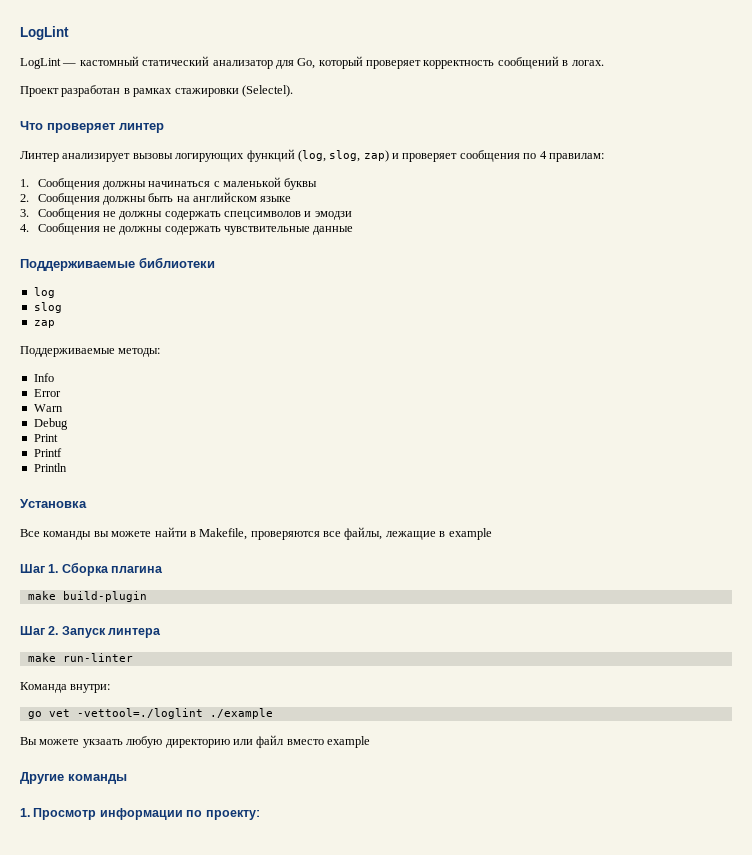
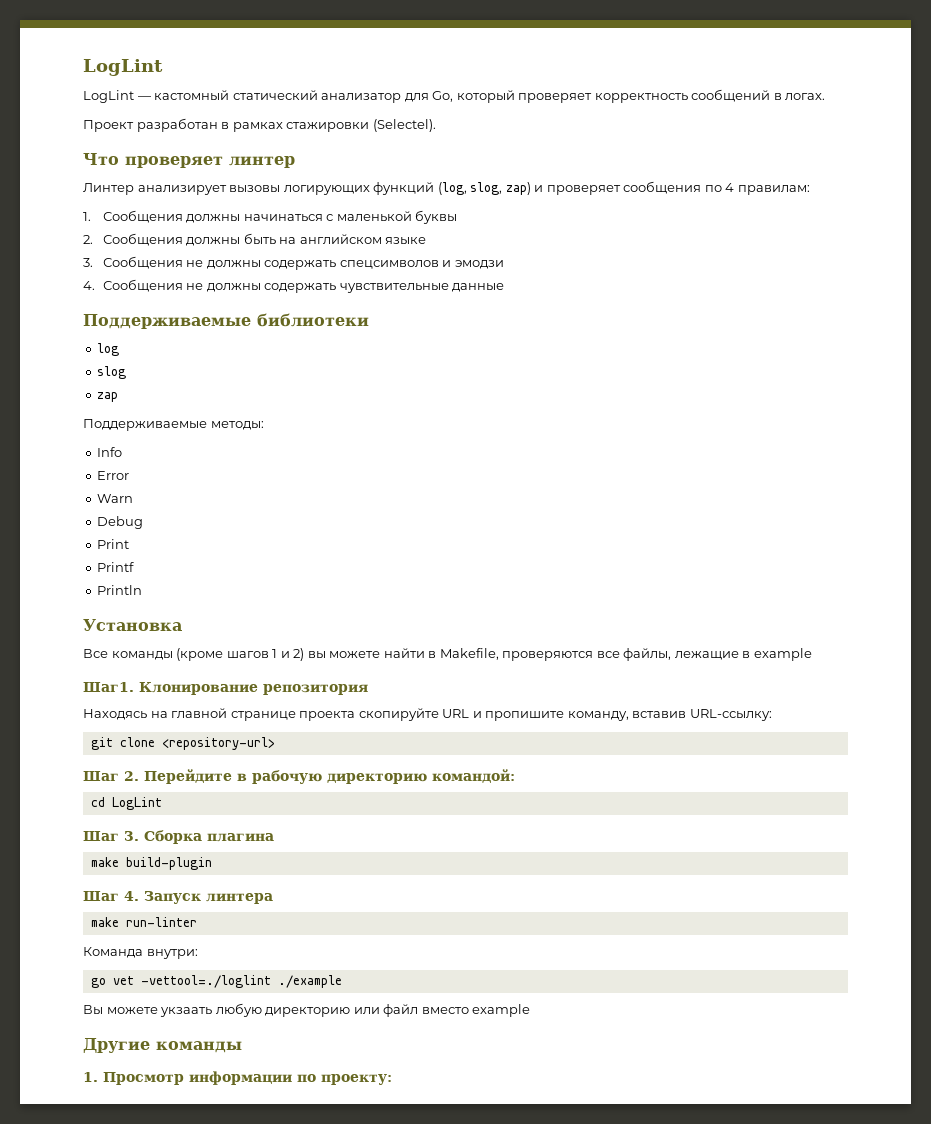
(92, 535) none -> [176,648,305,661] (кроме шагов 1 и 2)
[20,564,59,573] Шаг 1. -> [83,682,368,695] [83,708,772,721] [90,737,275,750] [83,769,515,784] [90,797,162,810] [83,831,139,841] Шаг1. Клонирование репозитория // Находясь на главной странице проекта скопируйте URL и пропишите команду, вставив URL-ссылку: // git clone <repository-url> // Шаг 2. Перейдите в рабочую директорию командой: // cd LogLint // Шаг 3.
[48,626,59,635] 2. -> [124,891,139,901] 4.

